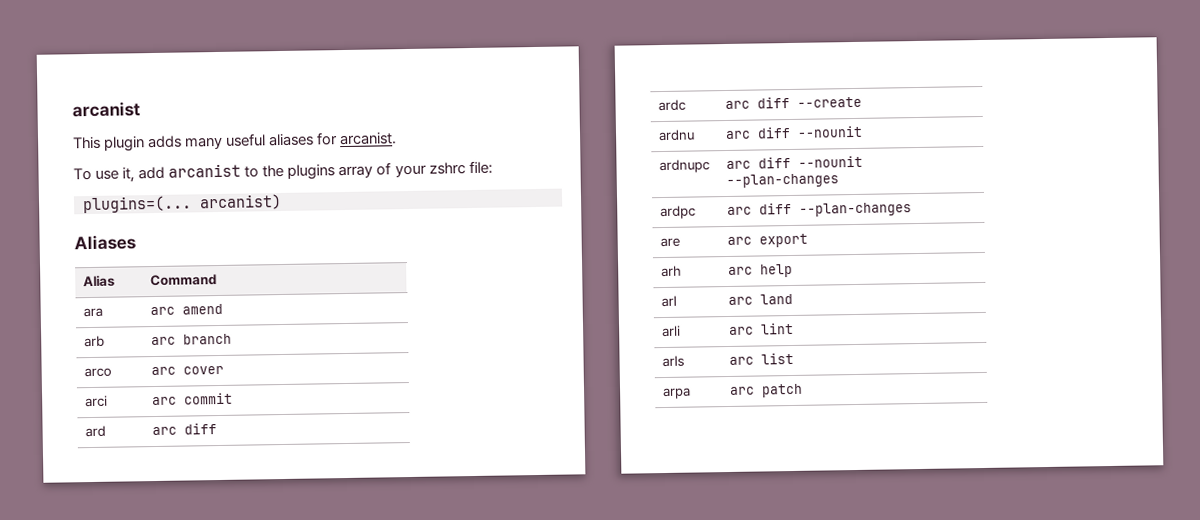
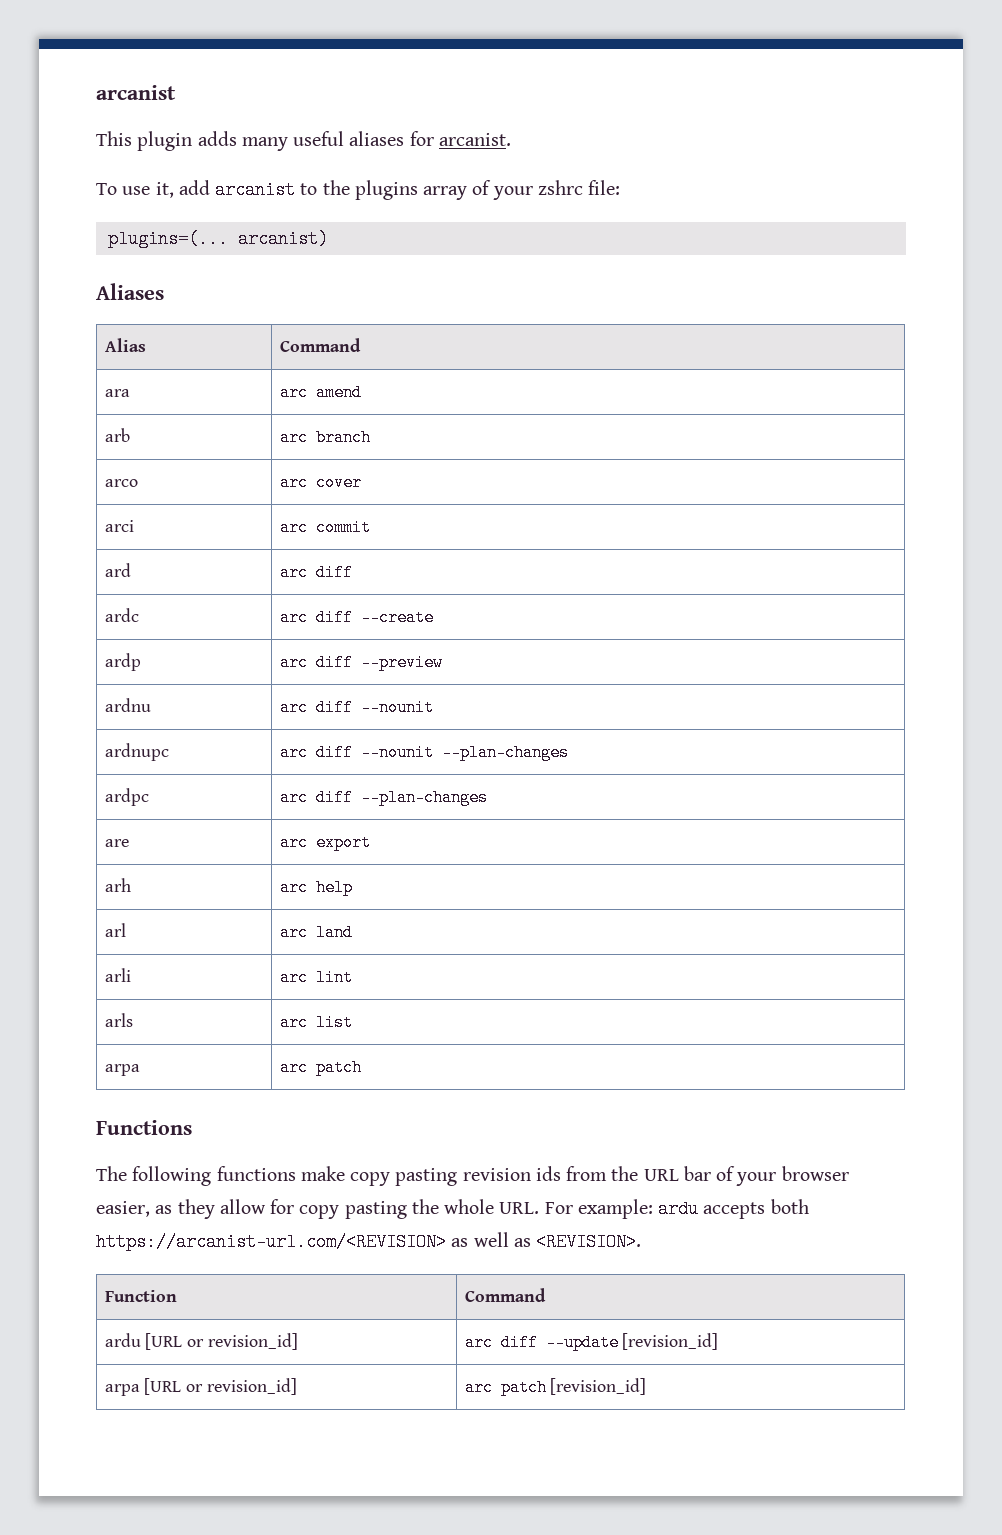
(863, 102) none -> [104,653,141,671] [279,654,443,671] // ardp | arc diff --preview
(804, 390) none -> [96,1120,192,1135] [96,1166,849,1186] [96,1199,809,1219] [96,1232,642,1251] [104,1290,177,1302] [464,1288,546,1302] [104,1333,298,1350] [464,1333,719,1351] [104,1378,297,1396] [464,1378,647,1396] // Functions // The following functions make copy pasting revision ids from the URL bar of your browser easier, as they allow for copy pasting the whole URL. For example: ardu accepts both https://arcanist-url.com/<REVISION> as well as <REVISION>. // Function | Command // ardu [URL or revision_id] | arc diff --update [revision_id] // arpa [URL or revision_id] | arc patch [revision_id]

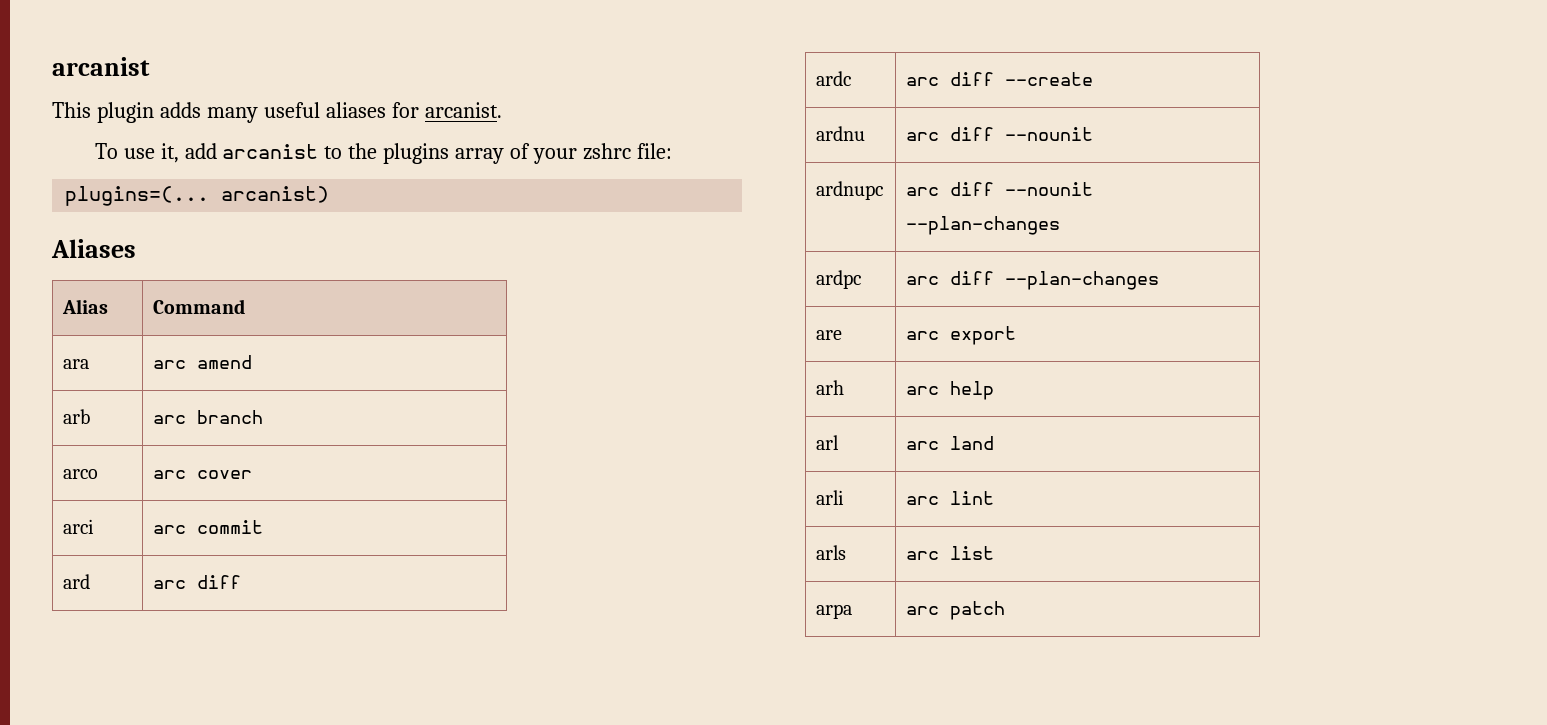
[104,653,141,671] [279,654,443,671] // ardp | arc diff --preview -> (1094, 79) none
[96,1120,192,1135] [96,1166,849,1186] [96,1199,809,1219] [96,1232,642,1251] [104,1290,177,1302] [464,1288,546,1302] [104,1333,298,1350] [464,1333,719,1351] [104,1378,297,1396] [464,1378,647,1396] // Functions // The following functions make copy pasting revision ids from the URL bar of your browser easier, as they allow for copy pasting the whole URL. For example: ardu accepts both https://arcanist-url.com/<REVISION> as well as <REVISION>. // Function | Command // ardu [URL or revision_id] | arc diff --update [revision_id] // arpa [URL or revision_id] | arc patch [revision_id] -> (1006, 610) none

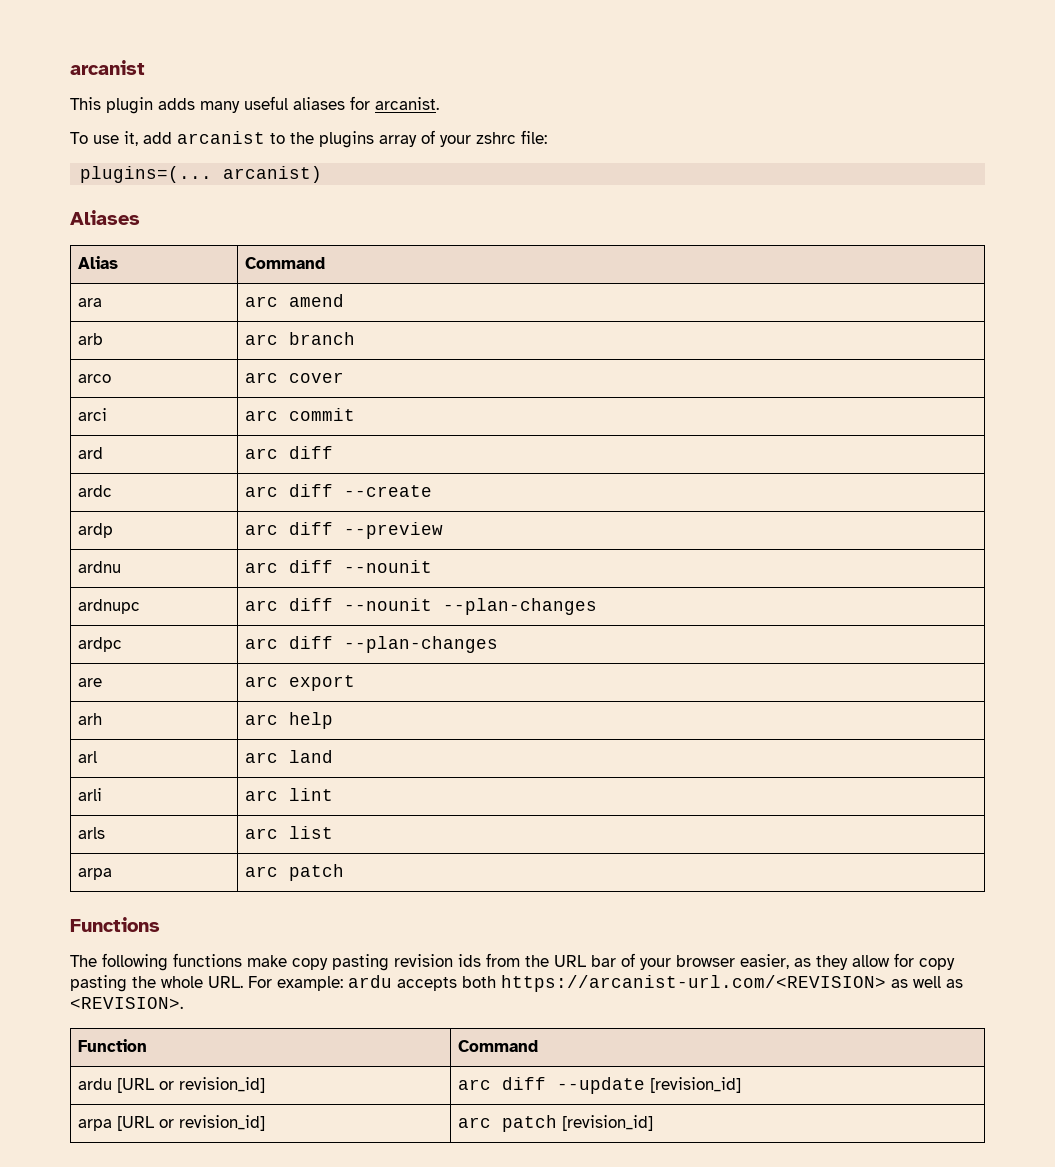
(1094, 79) none -> [78,523,114,538] [245,522,444,539] // ardp | arc diff --preview
(1006, 610) none -> [70,917,160,932] [70,953,955,971] [70,975,963,992] [70,997,183,1009] [78,1039,148,1052] [458,1040,539,1052] [78,1077,266,1093] [458,1077,742,1094] [78,1115,266,1131] [458,1115,654,1132] // Functions // The following functions make copy pasting revision ids from the URL bar of your browser easier, as they allow for copy pasting the whole URL. For example: ardu accepts both https://arcanist-url.com/<REVISION> as well as <REVISION>. // Function | Command // ardu [URL or revision_id] | arc diff --update [revision_id] // arpa [URL or revision_id] | arc patch [revision_id]

